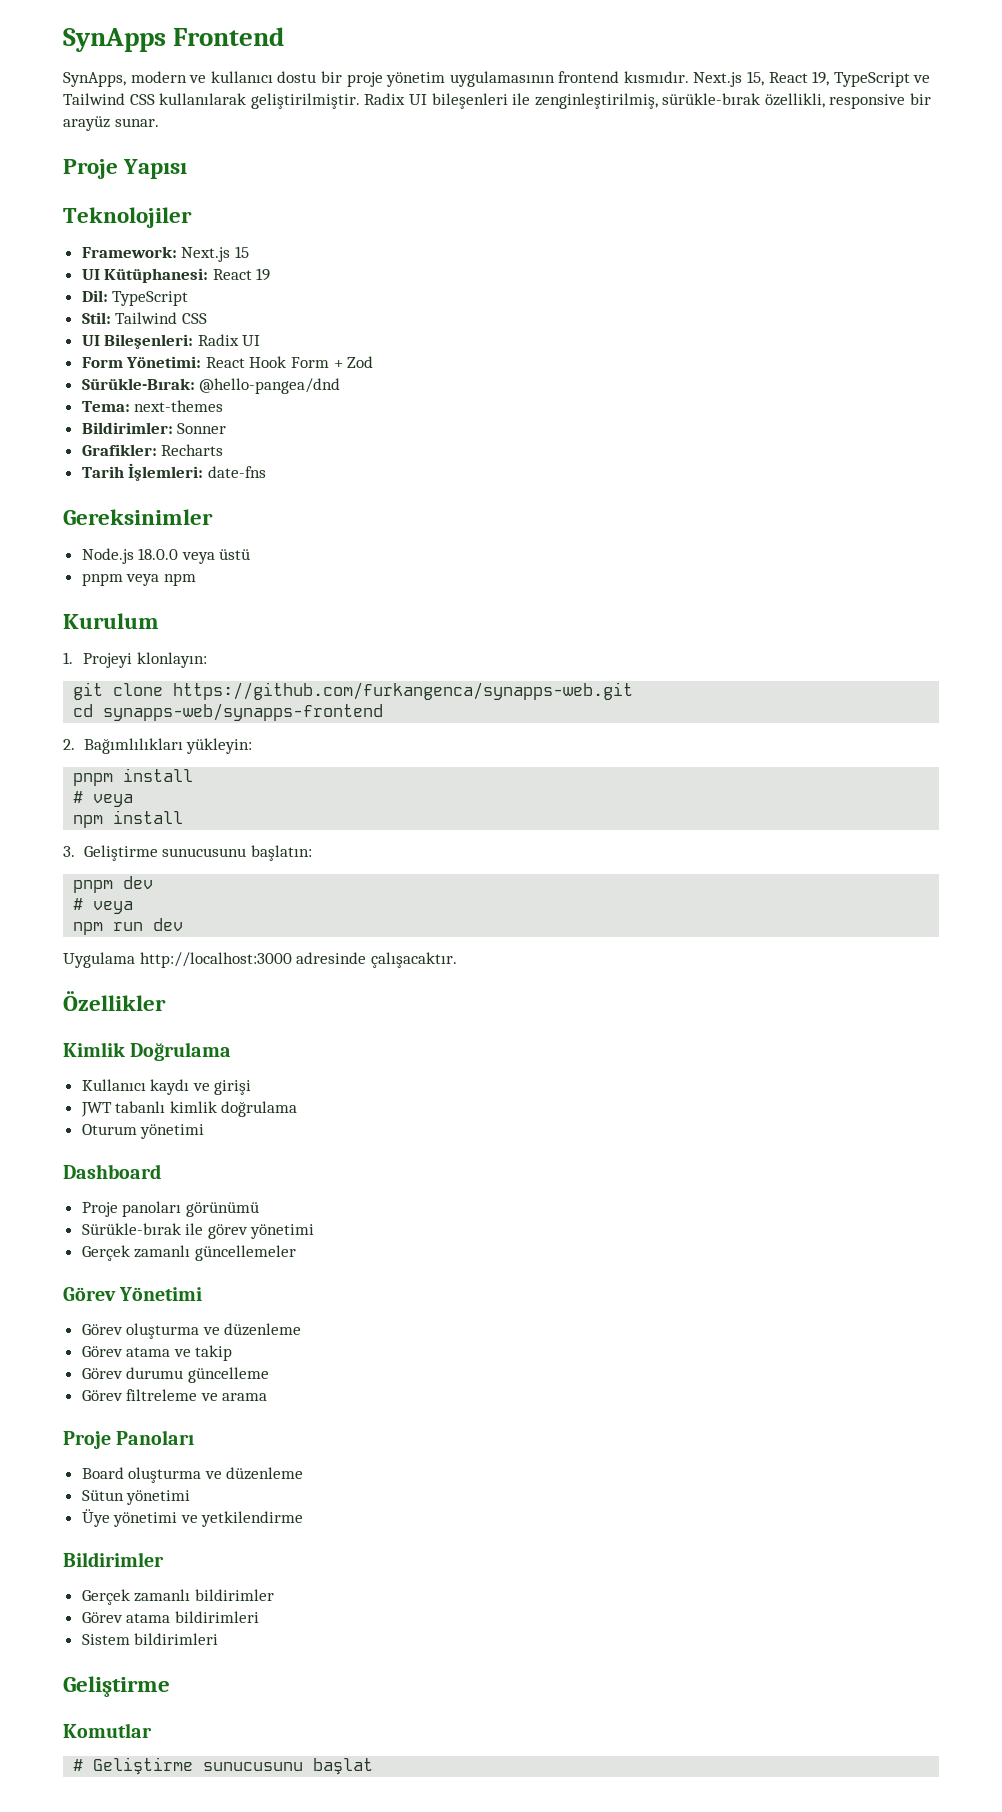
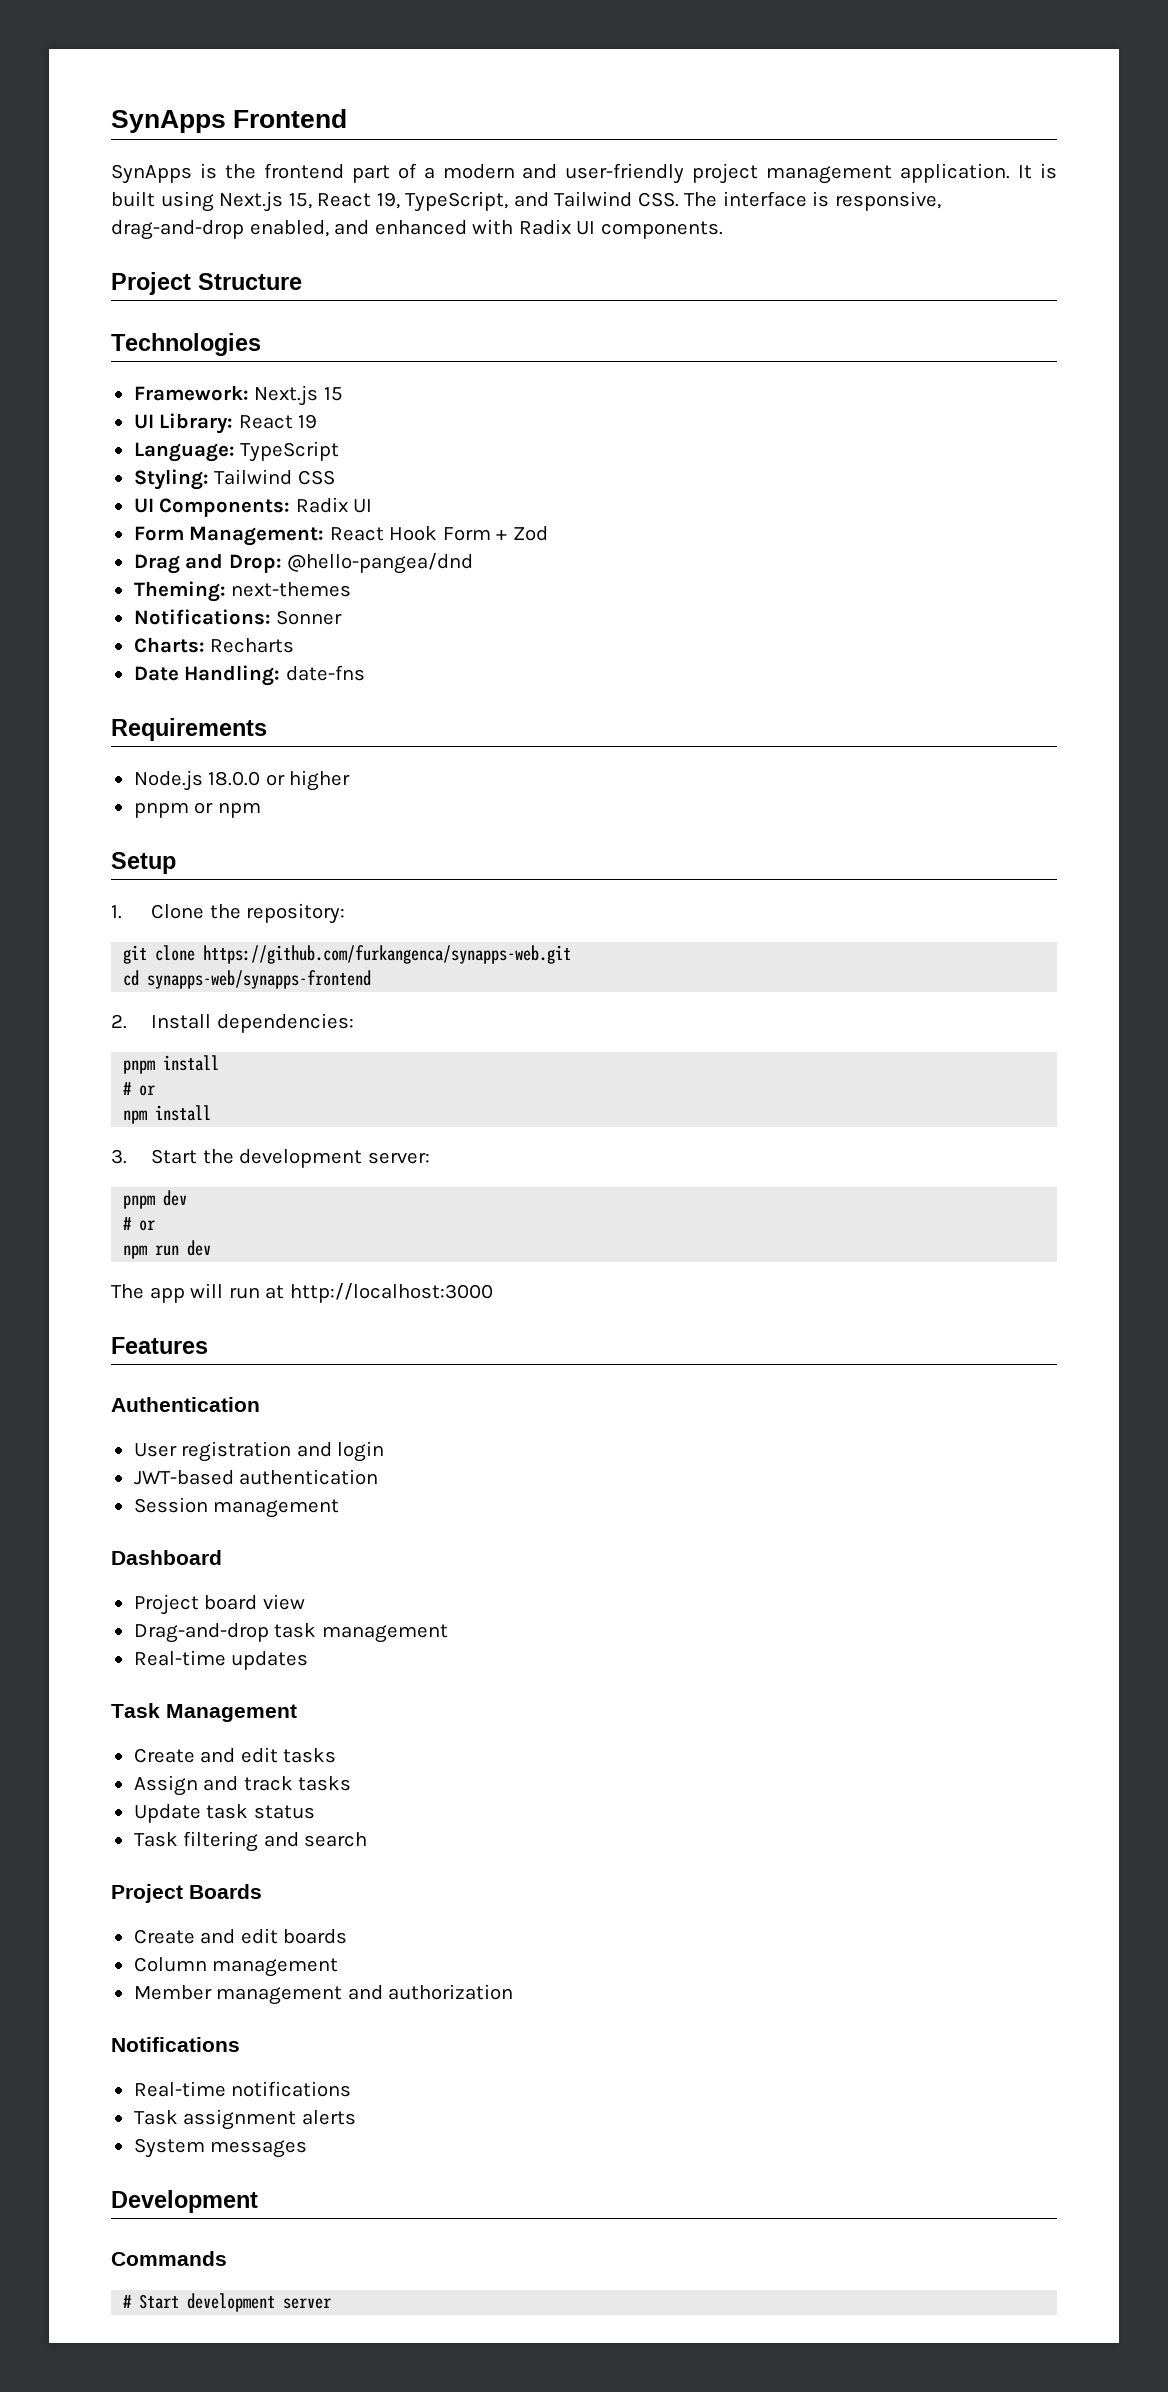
[63,71,931,87] [63,93,932,109] [63,116,159,131] [63,159,188,179] [63,207,192,228] SynApps, modern ve kullanıcı dostu bir proje yönetim uygulamasının frontend kısmıdır. Next.js 15, React 19, TypeScript ve Tailwind CSS kullanılarak geliştirilmiştir. Radix UI bileşenleri ile zenginleştirilmiş, sürükle-bırak özellikli, responsive bir arayüz sunar. // Proje Yapısı // Teknolojiler -> [111,163,1057,184] [111,191,941,212] [111,219,723,240] [111,272,302,295] [111,333,261,356] SynApps is the frontend part of a modern and user-friendly project management application. It is built using Next.js 15, React 19, TypeScript, and Tailwind CSS. The interface is responsive, drag-and-drop enabled, and enhanced with Radix UI components. // Project Structure // Technologies
[104,268,209,283] Kütüphanesi: -> [159,413,234,434] Library:
[81,290,108,302] Dil: -> [133,442,235,462] Language:
[81,312,111,324] Stil: -> [133,469,209,490] Styling:
[104,334,194,349] Bileşenleri: -> [159,498,291,517] Components:
[126,356,202,368] Yönetimi: -> [189,526,325,546] Management:
[81,378,195,390] Sürükle-Bırak: -> [133,553,282,574] Drag and Drop:
[81,401,130,412] Tema: -> [133,581,226,602] Theming:
[81,422,173,434] Bildirimler: -> [133,609,271,625] Notifications:
[81,444,157,456] Grafikler: -> [133,637,205,653] Charts:
[81,463,204,481] Tarih İşlemleri: -> [133,665,281,686] Date Handling:
[63,509,213,525] Gereksinimler -> [111,718,267,741] Requirements
[181,549,251,564] [81,573,160,586] veya üstü // pnpm veya -> [265,770,351,791] [133,802,214,818] or higher // pnpm or
[63,613,159,629] Kurulum -> [111,852,176,874] Setup
[83,652,207,668] Projeyi klonlayın: -> [151,903,346,924] Clone the repository:
[83,738,253,754] Bağımlılıkları yükleyin: -> [151,1013,354,1033] Install dependencies:
[93,794,134,807] veya -> [139,1085,156,1096] or
[83,845,312,861] Geliştirme sunucusunu başlatın: -> [151,1149,430,1168] Start the development server:
[93,901,134,914] veya -> [139,1220,156,1231] or
[63,952,457,968] [63,991,166,1011] [63,1042,232,1061] [81,1079,252,1095] [80,1101,298,1117] [81,1124,205,1139] [63,1164,161,1179] [81,1201,259,1217] [81,1223,315,1239] [81,1245,296,1261] [63,1287,203,1301] [81,1323,302,1339] [81,1345,233,1361] [81,1367,269,1383] [81,1389,268,1401] [63,1430,195,1449] [81,1467,304,1483] [81,1490,191,1505] [81,1509,304,1527] [63,1552,164,1567] [81,1589,274,1605] [81,1611,259,1623] [81,1633,219,1645] [63,1676,170,1697] [63,1723,152,1738] [73,1757,374,1775] Uygulama http://localhost:3000 adresinde çalışacaktır. // Özellikler // Kimlik Doğrulama // Kullanıcı kaydı ve girişi // JWT tabanlı kimlik doğrulama // Oturum yönetimi // Dashboard // Proje panoları görünümü // Sürükle-bırak ile görev yönetimi // Gerçek zamanlı güncellemeler // Görev Yönetimi // Görev oluşturma ve düzenleme // Görev atama ve takip // Görev durumu güncelleme // Görev filtreleme ve arama // Proje Panoları // Board oluşturma ve düzenleme // Sütun yönetimi // Üye yönetimi ve yetkilendirme // Bildirimler // Gerçek zamanlı bildirimler // Görev atama bildirimleri // Sistem bildirimleri // Geliştirme // Komutlar // # Geliştirme sunucusunu başlat -> [111,1283,493,1303] [111,1337,208,1354] [111,1397,260,1412] [133,1441,385,1462] [133,1469,379,1485] [133,1497,340,1518] [111,1550,222,1565] [133,1594,305,1615] [133,1623,448,1643] [133,1650,309,1670] [111,1703,297,1722] [133,1747,337,1763] [133,1775,352,1796] [133,1804,315,1823] [133,1831,368,1852] [111,1884,262,1903] [133,1928,348,1944] [133,1957,339,1977] [133,1984,514,2005] [111,2037,240,2052] [133,2081,352,2097] [133,2109,356,2130] [133,2138,308,2158] [111,2190,258,2213] [111,2251,227,2266] [123,2293,332,2312] The app will run at http://localhost:3000 // Features // Authentication // User registration and login // JWT-based authentication // Session management // Dashboard // Project board view // Drag-and-drop task management // Real-time updates // Task Management // Create and edit tasks // Assign and track tasks // Update task status // Task filtering and search // Project Boards // Create and edit boards // Column management // Member management and authorization // Notifications // Real-time notifications // Task assignment alerts // System messages // Development // Commands // # Start development server

